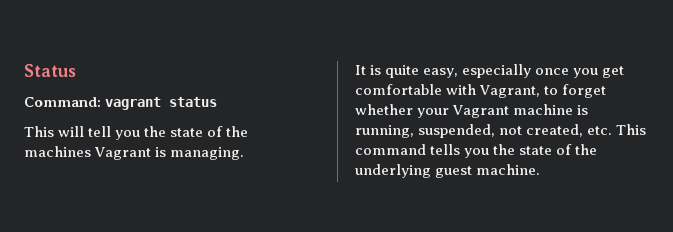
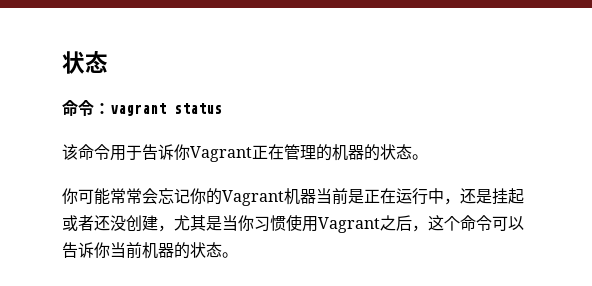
[24,64,76,77] [24,97,101,107] Status // Command: -> [62,51,108,74] [62,100,110,116] 状态 // 命令：
[24,126,249,140] [24,146,245,160] [355,64,625,78] [355,84,607,98] [355,104,589,118] [355,124,647,138] [355,144,598,158] [355,164,541,178] This will tell you the state of the machines Vagrant is managing. // It is quite easy, especially once you get comfortable with Vagrant, to forget whether your Vagrant machine is running, suspended, not created, etc. This command tells you the state of the underlying guest machine. -> [62,144,428,162] [62,188,524,206] [62,215,524,233] [62,242,238,259] 该命令用于告诉你Vagrant正在管理的机器的状态。 // 你可能常常会忘记你的Vagrant机器当前是正在运行中，还是挂起或者还没创建，尤其是当你习惯使用Vagrant之后，这个命令可以告诉你当前机器的状态。

